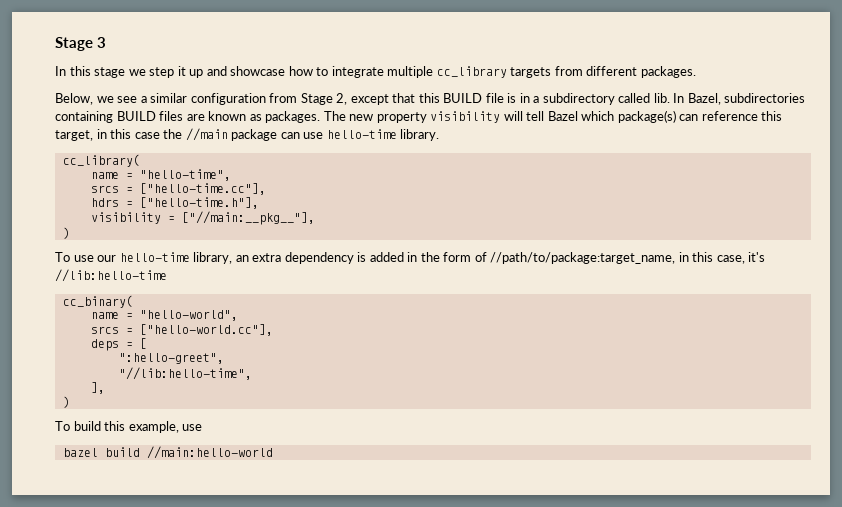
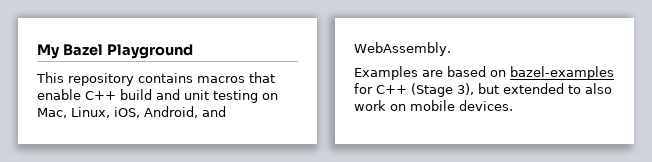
[55,37,107,51] [55,66,696,78] [55,93,806,105] [55,110,783,123] [55,128,440,141] [62,154,140,167] [90,169,231,181] [90,183,266,195] [90,197,259,209] [90,211,315,225] [62,227,70,239] [55,252,766,264] [55,269,167,282] [62,295,133,308] [90,310,238,321] [90,324,273,336] [90,338,147,351] [118,353,224,364] [118,367,252,380] [90,382,105,394] [62,396,70,408] [55,421,203,433] [62,446,273,459] Stage 3 // In this stage we step it up and showcase how to integrate multiple cc_library targets from different packages. // Below, we see a similar configuration from Stage 2, except that this BUILD file is in a subdirectory called lib. In Bazel, subdirectories containing BUILD files are known as packages. The new property visibility will tell Bazel which package(s) can reference this target, in this case the //main package can use hello-time library. // cc_library( // name = "hello-time", // srcs = ["hello-time.cc"], // hdrs = ["hello-time.h"], // visibility = ["//main:__pkg__"], // ) // To use our hello-time library, an extra dependency is added in the form of //path/to/package:target_name, in this case, it's //lib:hello-time // cc_binary( // name = "hello-world", // srcs = ["hello-world.cc"], // deps = [ // ":hello-greet", // "//lib:hello-time", // ], // ) // To build this example, use // bazel build //main:hello-world -> [37,44,193,59] [36,72,275,86] [37,89,278,103] [37,106,226,118] [354,42,451,56] [354,66,614,80] [354,83,612,97] [354,100,513,111] My Bazel Playground // This repository contains macros that enable C++ build and unit testing on Mac, Linux, iOS, Android, and WebAssembly. // Examples are based on bazel-examples for C++ (Stage 3), but extended to also work on mobile devices.

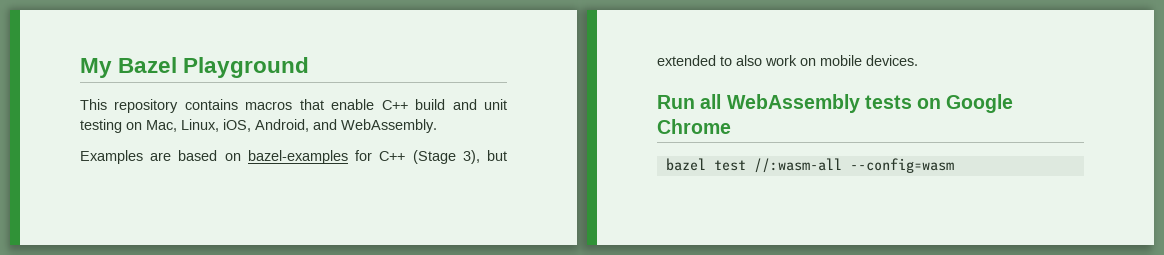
(513, 105) none -> [657,94,1014,113] [657,119,731,134] [665,158,954,173] // Run all WebAssembly tests on Google Chrome // bazel test //:wasm-all --config=wasm

